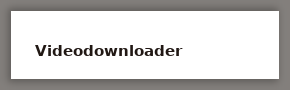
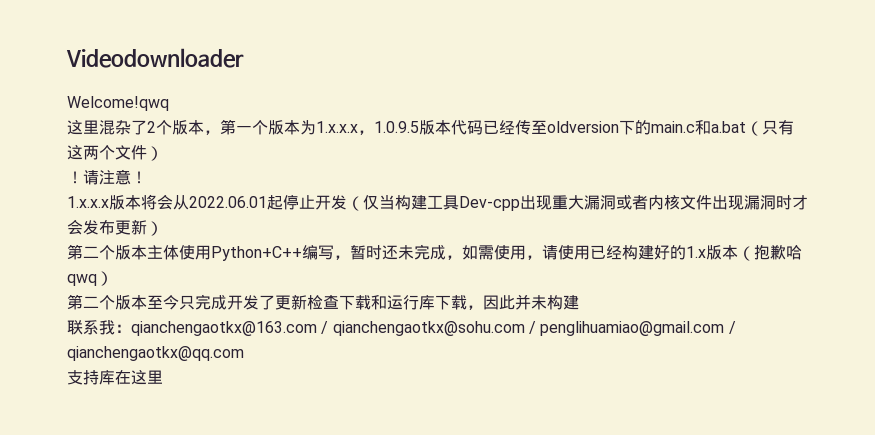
(183, 50) none -> [67,96,169,111] [67,119,794,136] [67,145,163,161] [67,169,147,185] [67,194,808,211] [67,219,163,236] [67,244,802,261] [67,271,113,286] [67,294,579,310] [67,320,736,336] [67,346,244,361] [67,370,163,385] // Welcome!qwq // 这里混杂了2个版本，第一个版本为1.x.x.x，1.0.9.5版本代码已经传至oldversion下的main.c和a.bat（只有这两个文件） // ！请注意！ // 1.x.x.x版本将会从2022.06.01起停止开发（仅当构建工具Dev-cpp出现重大漏洞或者内核文件出现漏洞时才会发布更新） // 第二个版本主体使用Python+C++编写，暂时还未完成，如需使用，请使用已经构建好的1.x版本（抱歉哈qwq） // 第二个版本至今只完成开发了更新检查下载和运行库下载，因此并未构建 // 联系我：qianchengaotkx@163.com / qianchengaotkx@sohu.com / penglihuamiao@gmail.com / qianchengaotkx@qq.com // 支持库在这里

